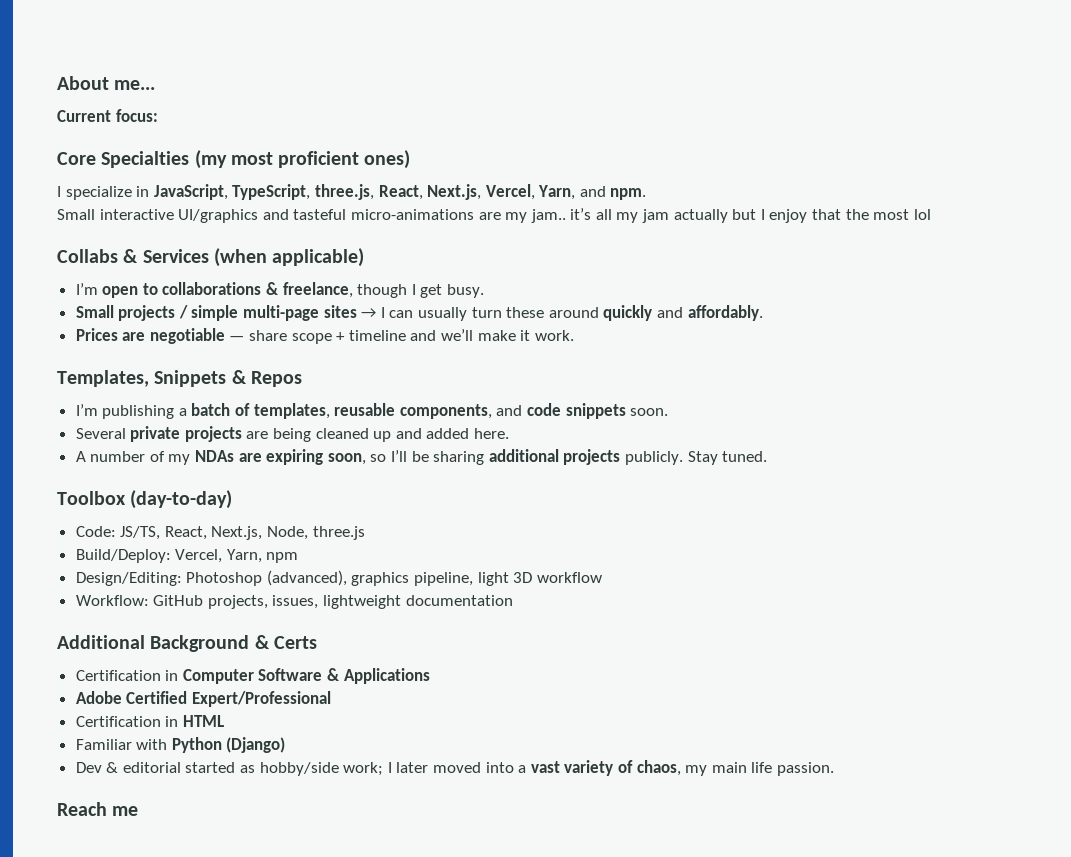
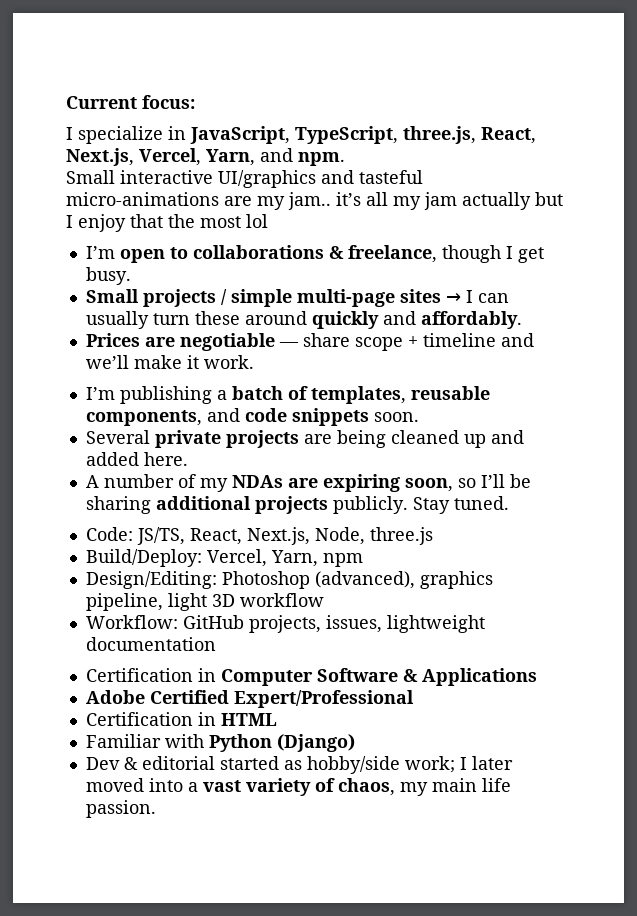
[57,76,156,90] About me... // -> (66, 102) none
[57,150,411,169] // Core Specialties (my most proficient ones) -> (195, 102) none
[57,248,365,267] // Collabs & Services (when applicable) -> (268, 221) none
[57,370,302,387] // Templates, Snippets & Repos -> (254, 362) none
[57,490,233,509] // Toolbox (day-to-day) -> (509, 503) none
[57,635,317,652] // Additional Background & Certs -> (216, 644) none
[57,802,139,816] // Reach me -> (156, 809) none

